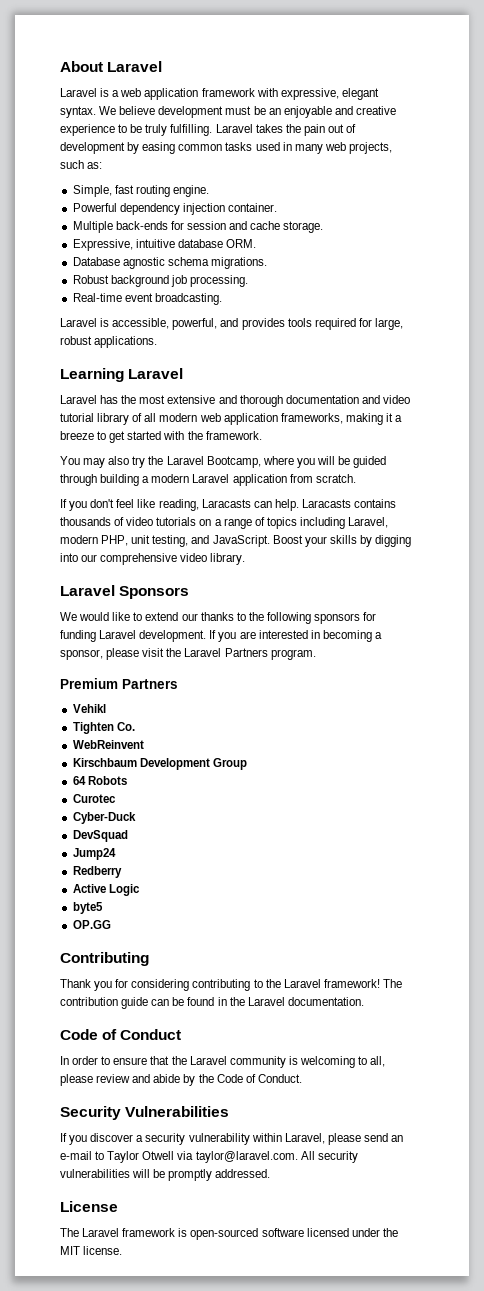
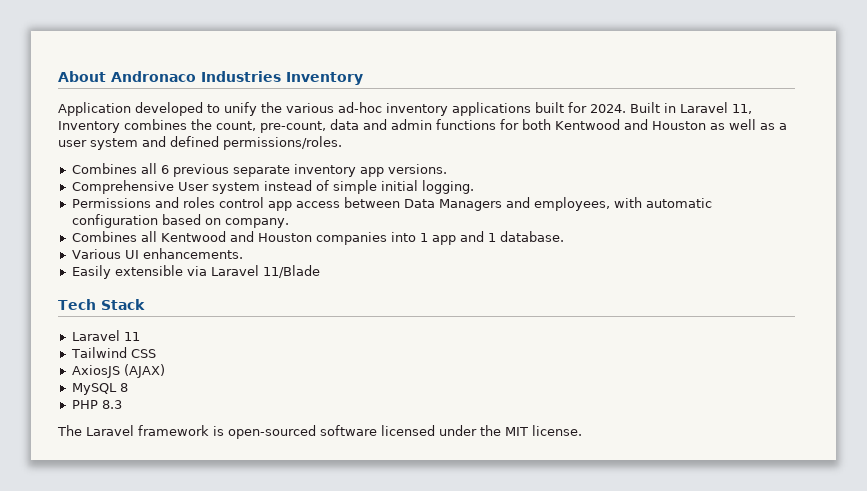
[107,61,163,72] [60,88,379,100] [60,106,396,118] [60,124,357,136] [60,142,392,154] [60,160,103,169] [72,185,209,197] [72,203,277,215] [72,221,324,233] [72,239,256,251] [72,257,267,269] [72,275,248,287] [72,293,222,305] [60,318,403,330] [60,336,158,348] [60,368,184,382] [60,395,410,407] [60,413,403,425] [60,431,262,443] [60,456,387,468] [60,474,356,486] [60,499,397,511] [60,517,389,529] [60,535,412,547] [60,553,246,565] [60,585,190,599] [60,612,377,624] [60,630,382,642] [60,648,316,660] [60,678,178,689] [72,704,106,713] [72,722,135,734] [72,740,144,749] [72,758,247,770] [72,776,127,785] [72,794,116,803] [72,812,136,824] [72,830,128,842] [72,848,116,860] [72,866,122,878] [72,884,140,896] [72,902,103,914] [72,920,111,929] [60,952,149,966] [60,979,402,991] [60,997,364,1009] [60,1029,182,1040] [60,1056,386,1068] [60,1074,302,1086] [60,1106,230,1120] [60,1133,404,1145] [60,1151,358,1163] [60,1169,271,1181] [60,1201,118,1212] Laravel // Laravel is a web application framework with expressive, elegant syntax. We believe development must be an enjoyable and creative experience to be truly fulfilling. Laravel takes the pain out of development by easing common tasks used in many web projects, such as: // Simple, fast routing engine. // Powerful dependency injection container. // Multiple back-ends for session and cache storage. // Expressive, intuitive database ORM. // Database agnostic schema migrations. // Robust background job processing. // Real-time event broadcasting. // Laravel is accessible, powerful, and provides tools required for large, robust applications. // Learning Laravel // Laravel has the most extensive and thorough documentation and video tutorial library of all modern web application frameworks, making it a breeze to get started with the framework. // You may also try the Laravel Bootcamp, where you will be guided through building a modern Laravel application from scratch. // If you don't feel like reading, Laracasts can help. Laracasts contains thousands of video tutorials on a range of topics including Laravel, modern PHP, unit testing, and JavaScript. Boost your skills by digging into our comprehensive video library. // Laravel Sponsors // We would like to extend our thanks to the following sponsors for funding Laravel development. If you are interested in becoming a sponsor, please visit the Laravel Partners program. // Premium Partners // Vehikl // Tighten Co. // WebReinvent // Kirschbaum Development Group // 64 Robots // Curotec // Cyber-Duck // DevSquad // Jump24 // Redberry // Active Logic // byte5 // OP.GG // Contributing // Thank you for considering contributing to the Laravel framework! The contribution guide can be found in the Laravel documentation. // Code of Conduct // In order to ensure that the Laravel community is welcoming to all, please review and abide by the Code of Conduct. // Security Vulnerabilities // If you discover a security vulnerability within Laravel, please send an e-mail to Taylor Otwell via taylor@laravel.com. All security vulnerabilities will be promptly addressed. // License -> [111,71,363,85] [58,102,752,116] [58,119,787,133] [58,136,342,150] [71,163,447,177] [71,180,474,194] [71,197,712,211] [71,214,289,228] [71,231,564,245] [71,248,243,259] [71,265,320,279] [58,299,145,310] [71,330,140,341] [70,347,156,358] [71,364,165,378] [71,383,128,395] [71,400,122,409] Andronaco Industries Inventory // Application developed to unify the various ad-hoc inventory applications built for 2024. Built in Laravel 11, Inventory combines the count, pre-count, data and admin functions for both Kentwood and Houston as well as a user system and defined permissions/roles. // Combines all 6 previous separate inventory app versions. // Comprehensive User system instead of simple initial logging. // Permissions and roles control app access between Data Managers and employees, with automatic configuration based on company. // Combines all Kentwood and Houston companies into 1 app and 1 database. // Various UI enhancements. // Easily extensible via Laravel 11/Blade // Tech Stack // Laravel 11 // Tailwind CSS // AxiosJS (AJAX) // MySQL 8 // PHP 8.3

